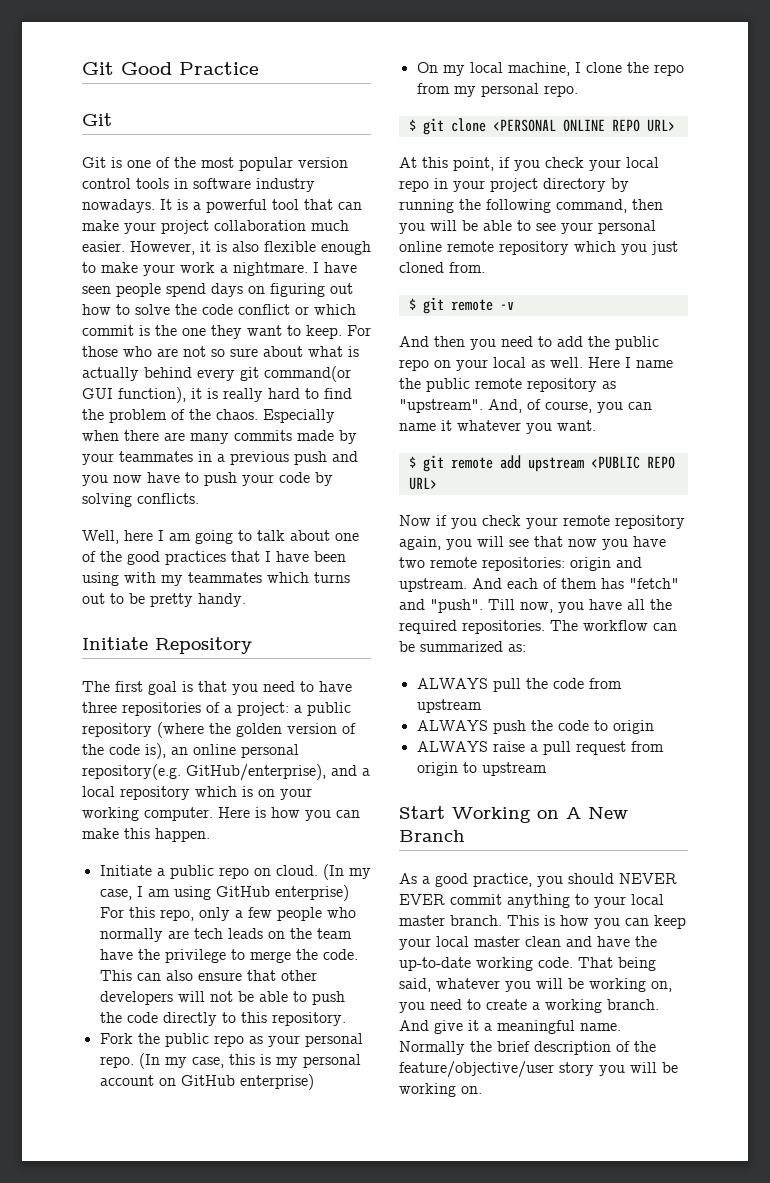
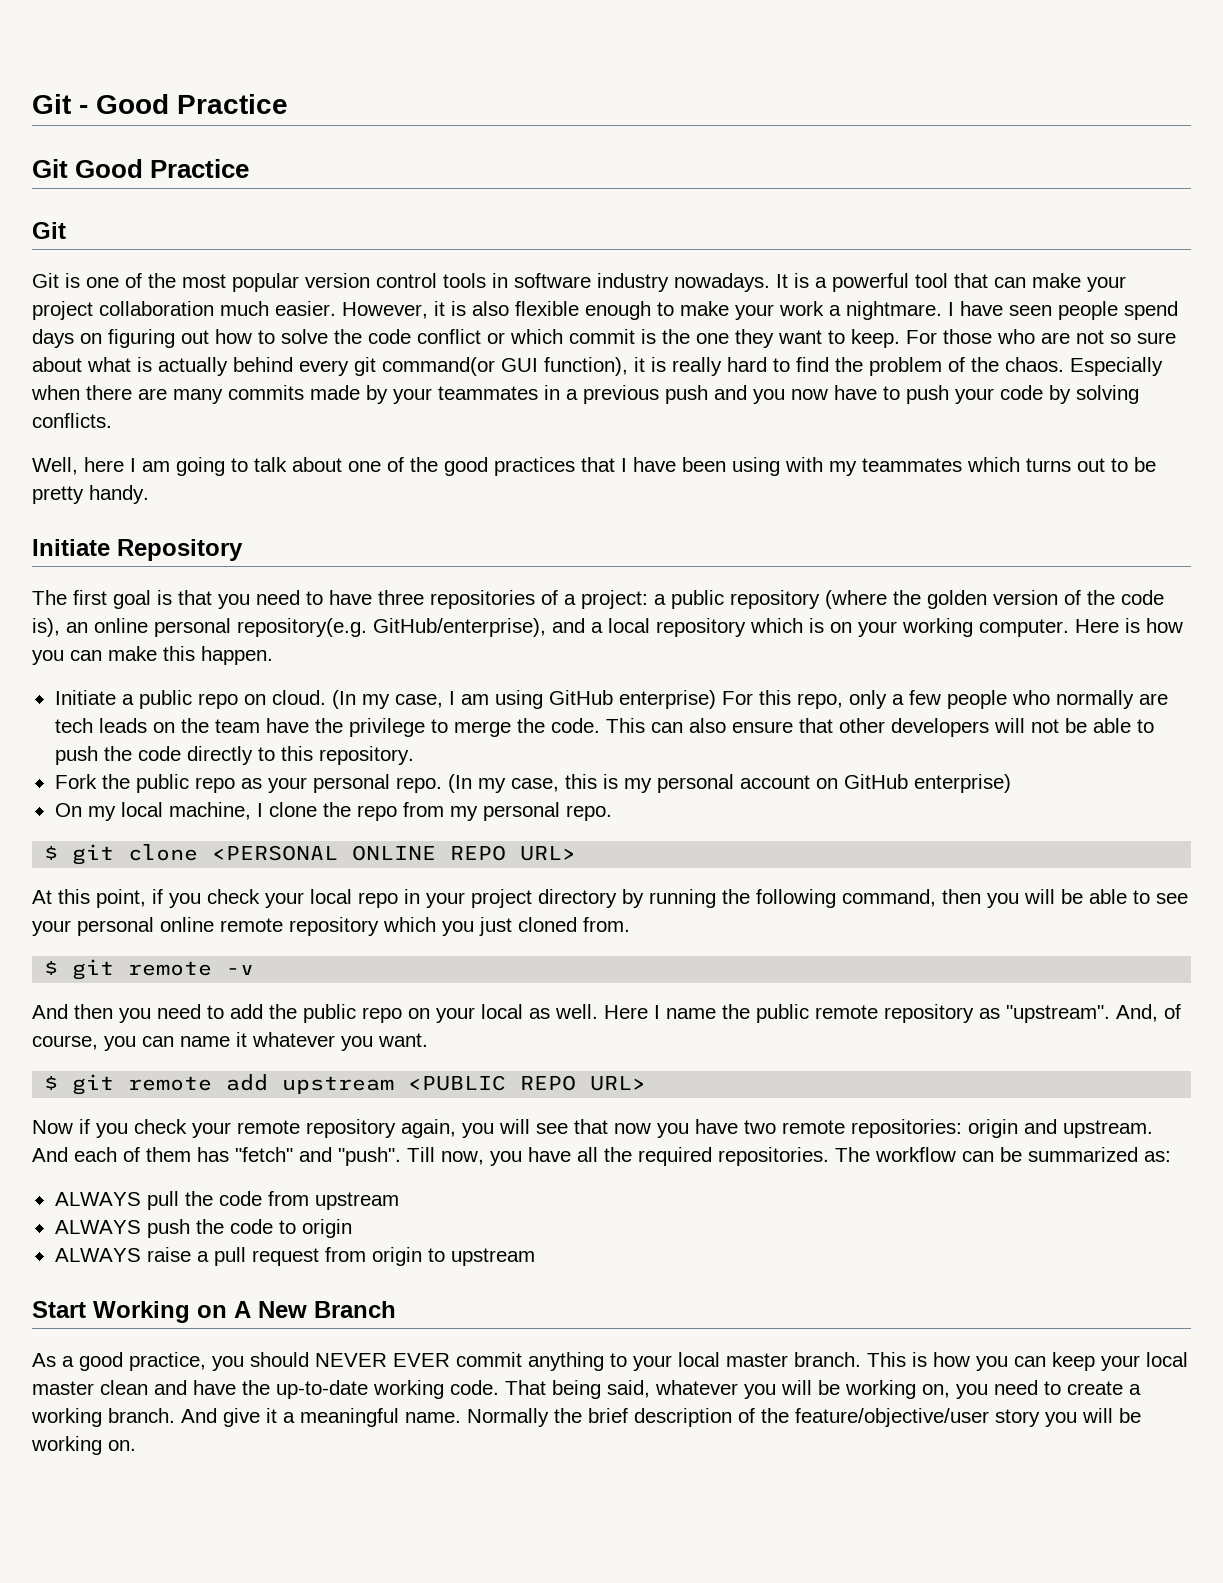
[82,62,114,75] Git -> [32,94,288,114] [32,159,68,178] Git - Good Practice // Git

